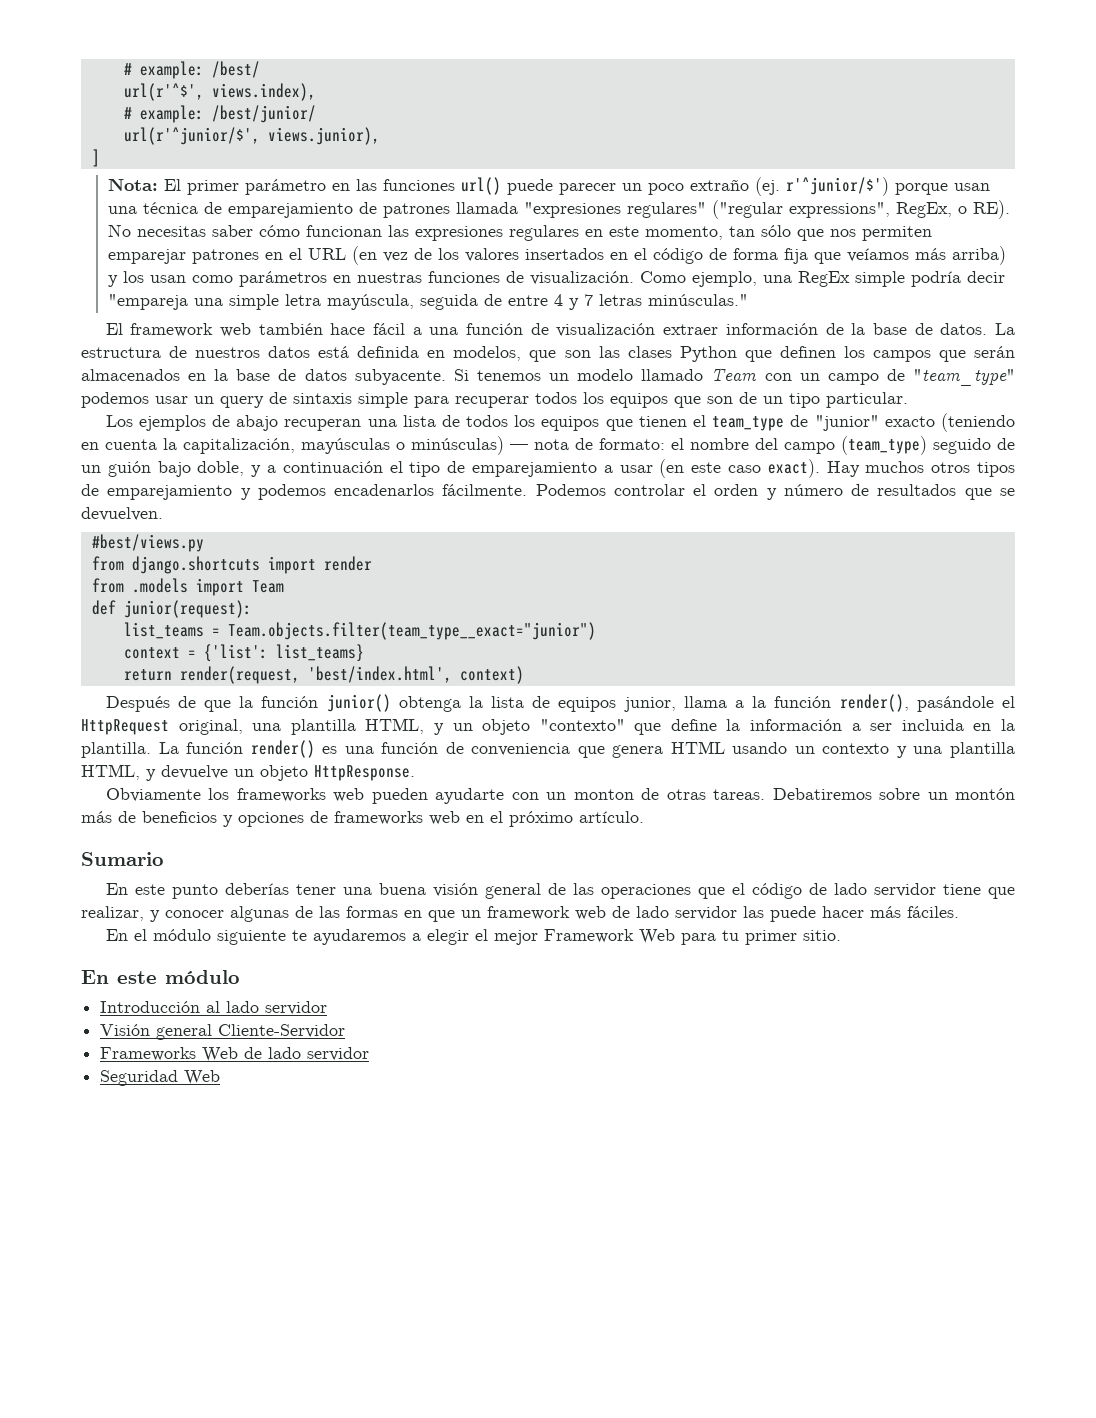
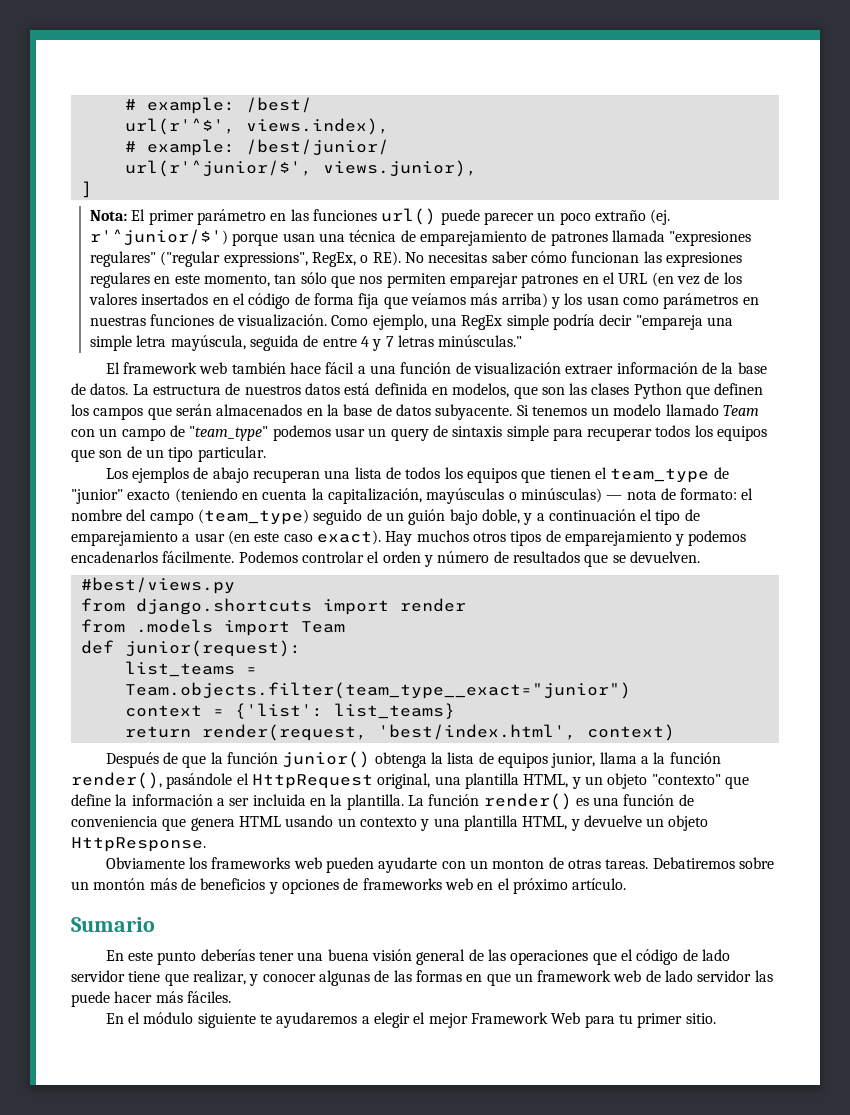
[81,970,240,984] [100,1001,328,1015] [100,1024,346,1040] [100,1047,370,1062] [100,1070,221,1086] // En este módulo // Introducción al lado servidor // Visión general Cliente-Servidor // Frameworks Web de lado servidor // Seguridad Web -> (716, 1018) none

